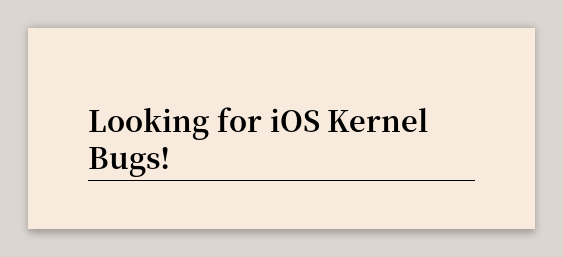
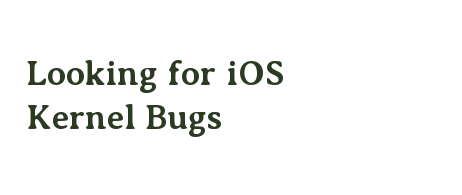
[88,147,170,177] Bugs! -> [145,105,223,137] Bugs

